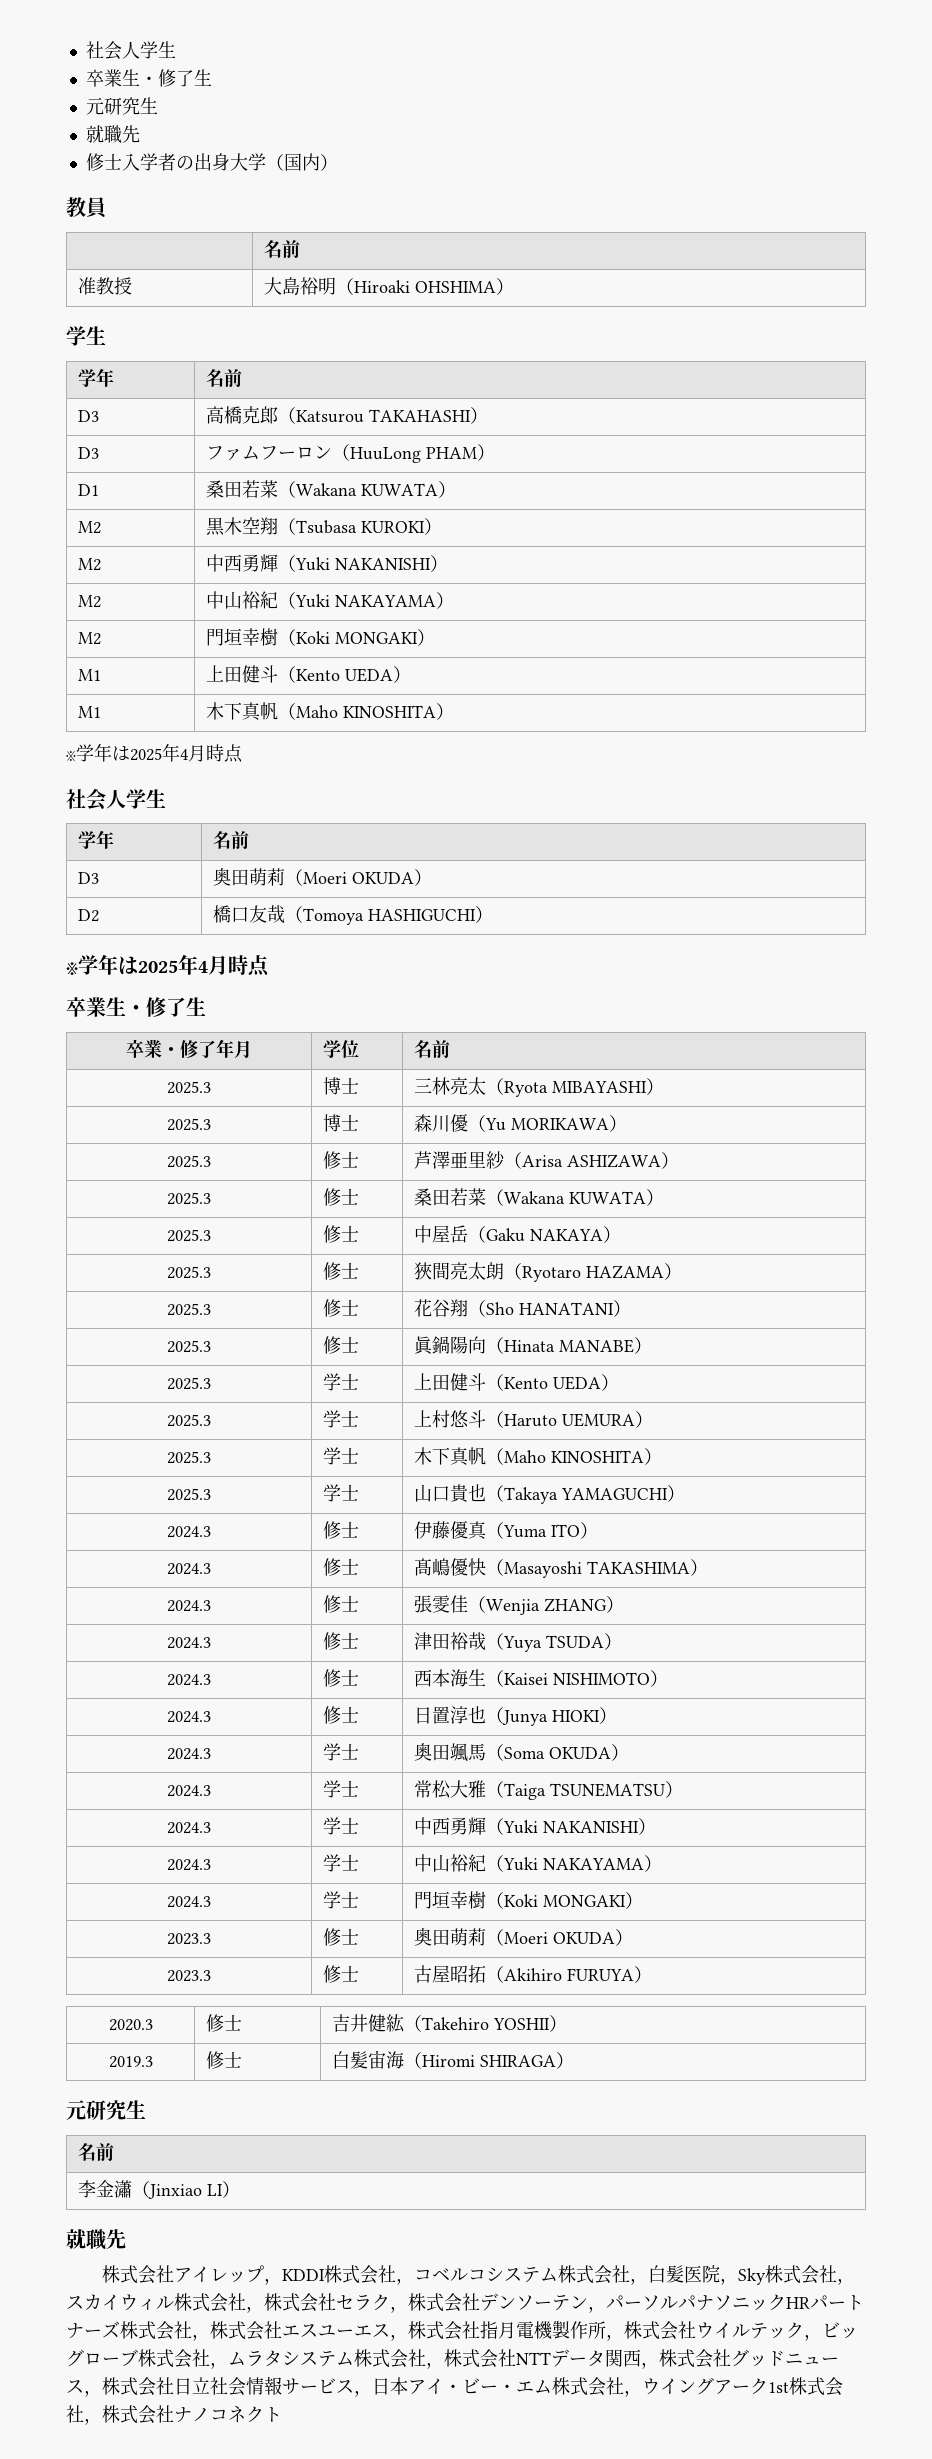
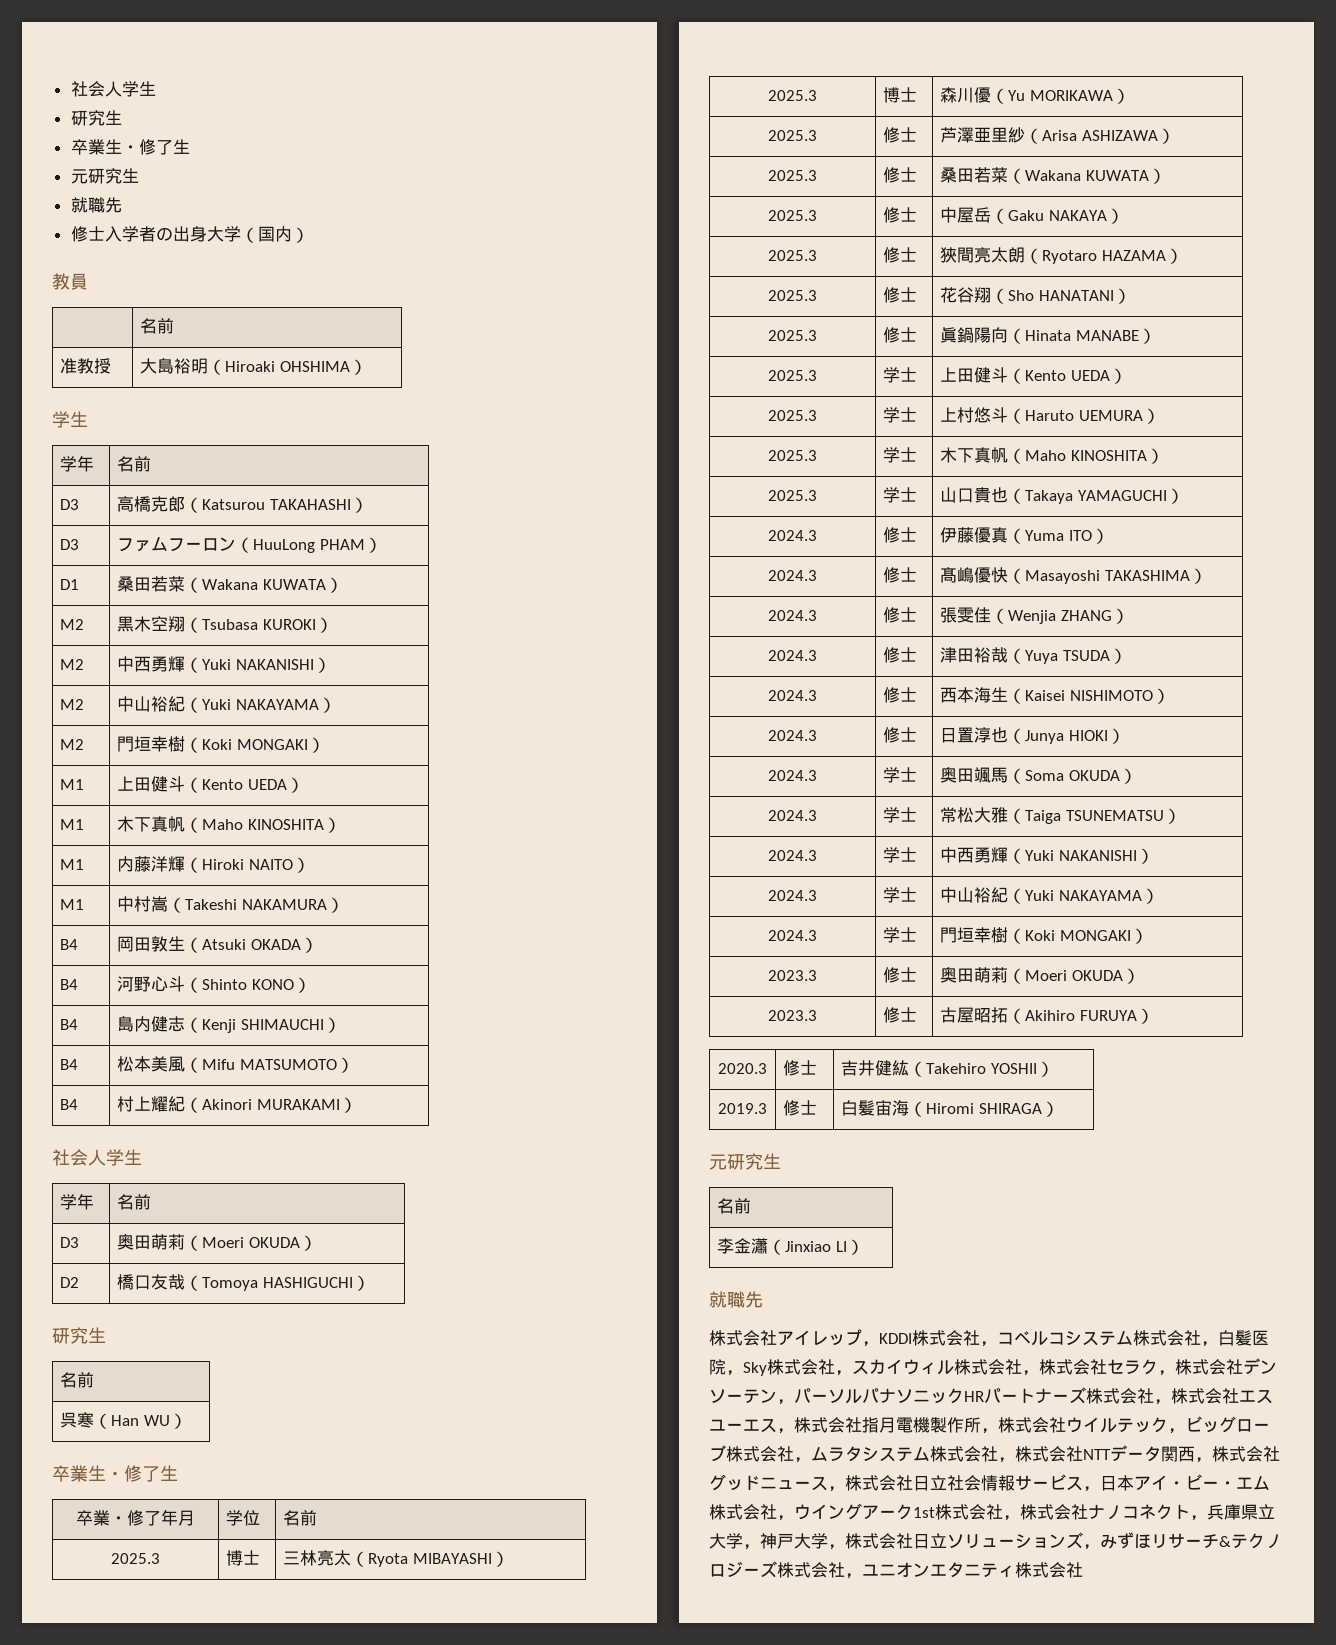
[85,41,176,60] 社会人学生 -> [70,81,156,97] [70,110,122,126] 社会人学生 // 研究生
[66,743,243,763] // ※学年は2025年4月時点 -> [60,859,85,870] [117,856,310,873] [60,899,85,910] [117,896,344,913] [60,939,79,950] [117,936,318,953] [60,979,79,990] [117,976,311,993] [60,1019,79,1030] [117,1016,341,1033] [60,1059,79,1070] [117,1056,354,1073] [60,1099,79,1110] [117,1096,357,1113] // M1 | 内藤洋輝（Hiroki NAITO） // M1 | 中村嵩（Takeshi NAKAMURA） // B4 | 岡田敦生（Atsuki OKADA） // B4 | 河野心斗（Shinto KONO） // B4 | 島内健志（Kenji SHIMAUCHI） // B4 | 松本美風（Mifu MATSUMOTO） // B4 | 村上耀紀（Akinori MURAKAMI）
[66,954,270,977] ※学年は2025年4月時点 -> [52,1327,106,1344] [60,1372,95,1388] [60,1412,187,1429] 研究生 // 名前 // 呉寒（Han WU）
(282, 2414) none -> [1190,1504,1275,1521] [709,1532,1282,1550] [709,1561,1083,1579] ，兵庫県立大学，神戸大学，株式会社日立ソリューションズ，みずほリサーチ&テクノロジーズ株式会社，ユニオンエタニティ株式会社

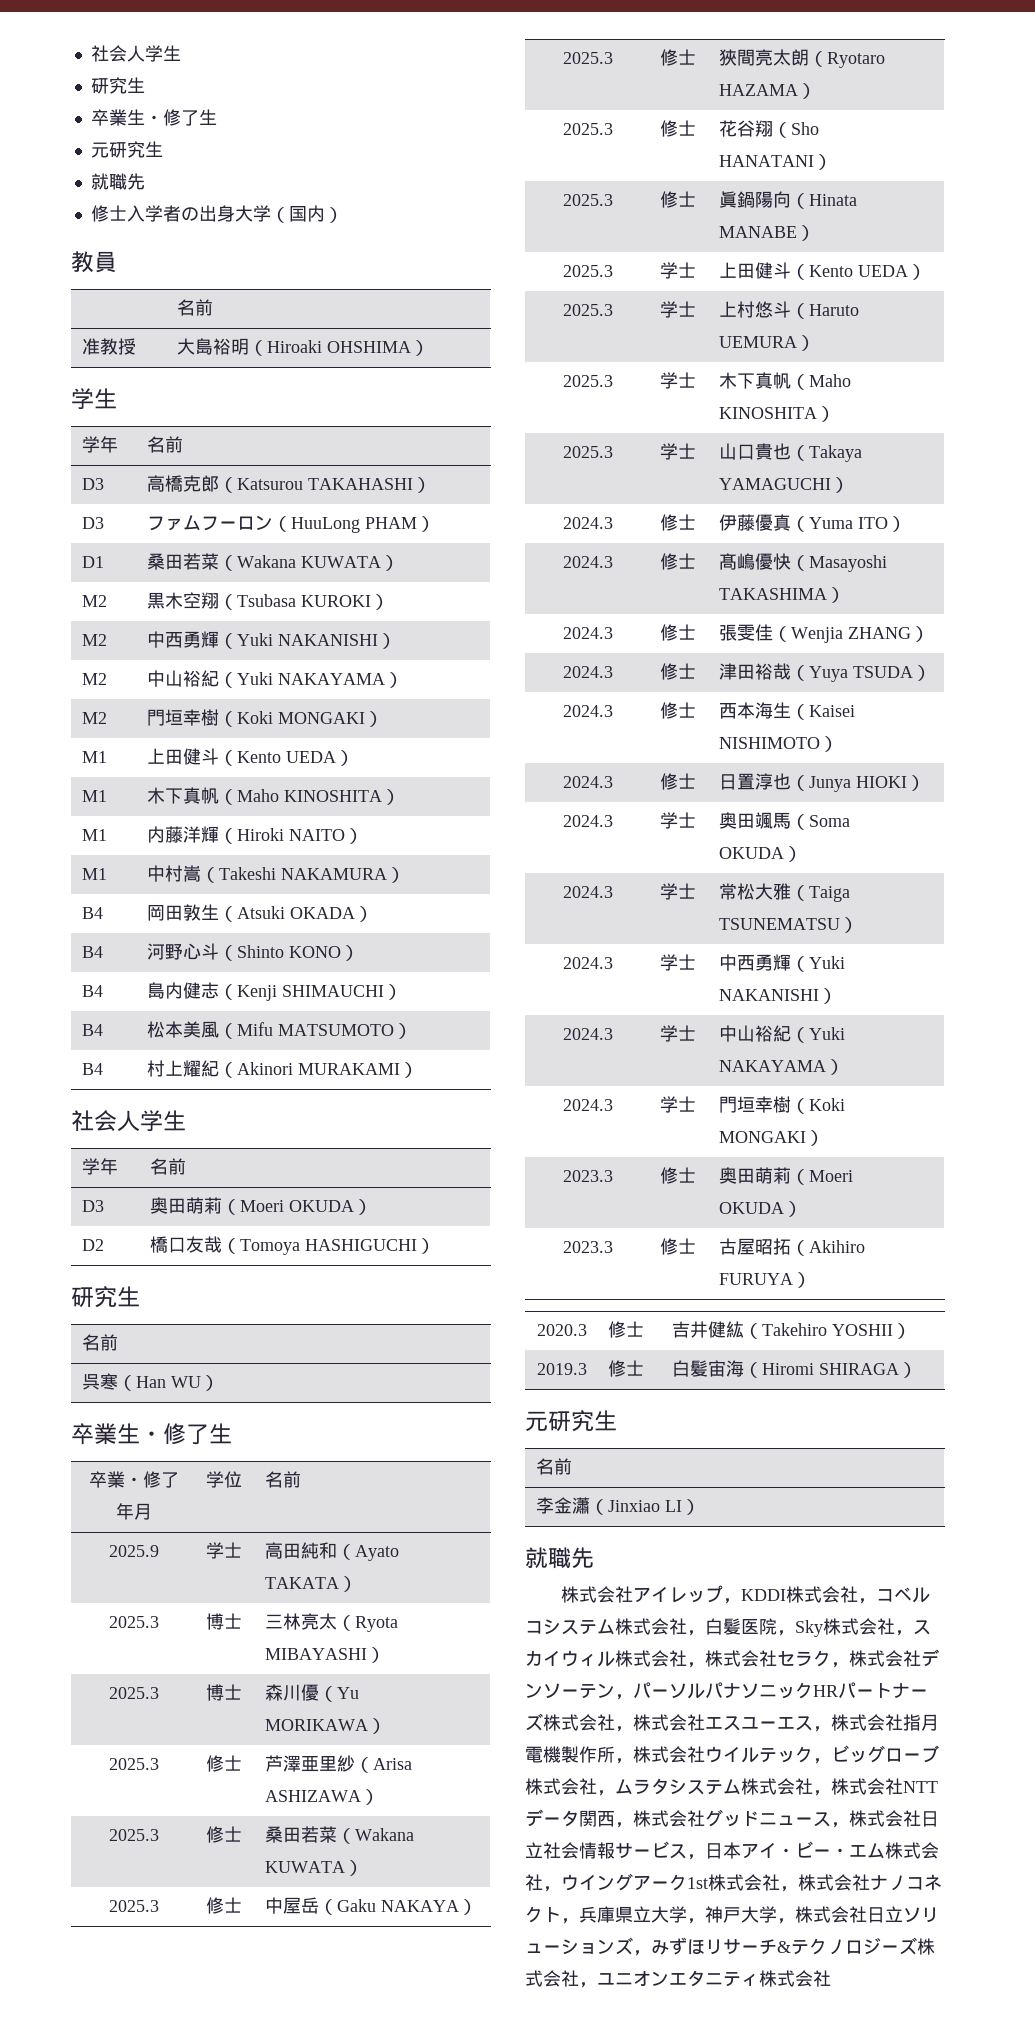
(318, 1518) none -> [108,1545,159,1557] [205,1542,242,1559] [264,1542,399,1561] [264,1576,357,1592] // 2025.9 | 学士 | 高田純和（Ayato TAKATA）

